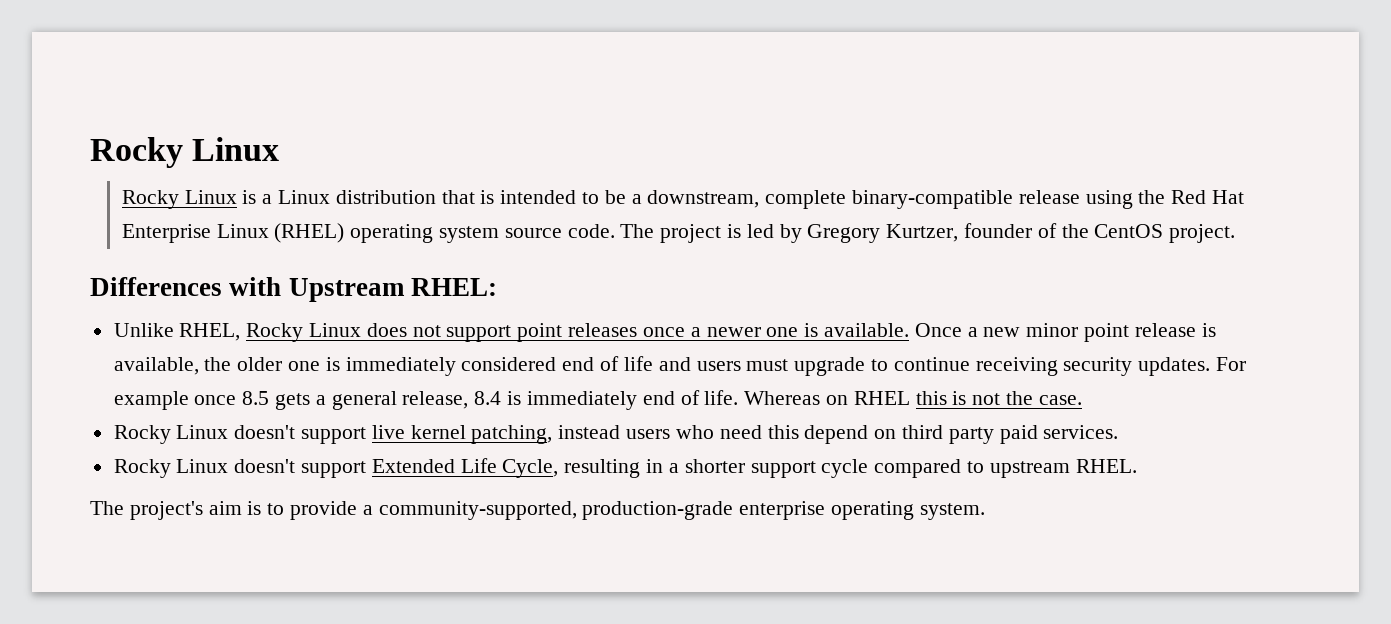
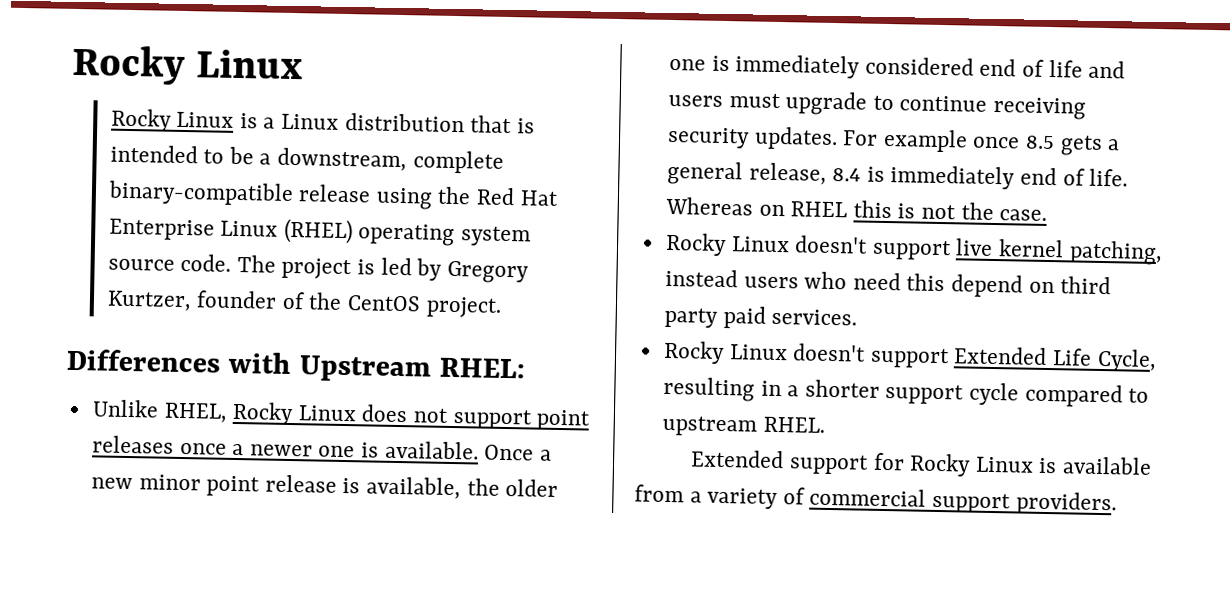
[90,501,985,520] The project's aim is to provide a community-supported, production-grade enterprise operating system. -> [690,449,1152,477] [634,484,1117,516] Extended support for Rocky Linux is available from a variety of commercial support providers.

